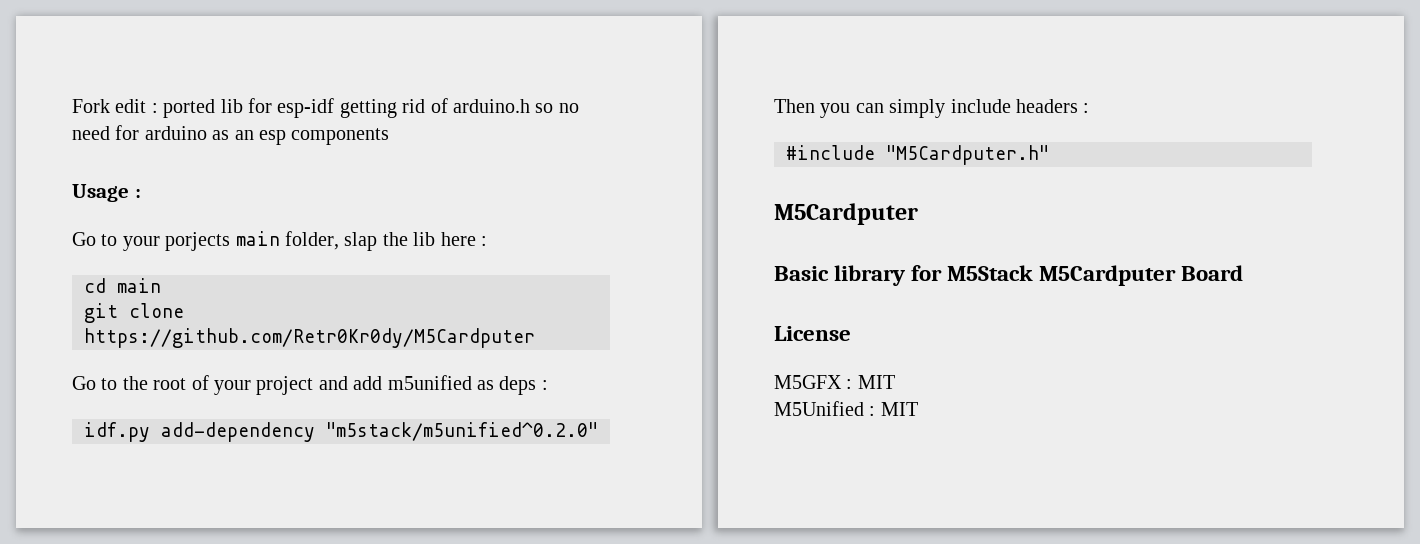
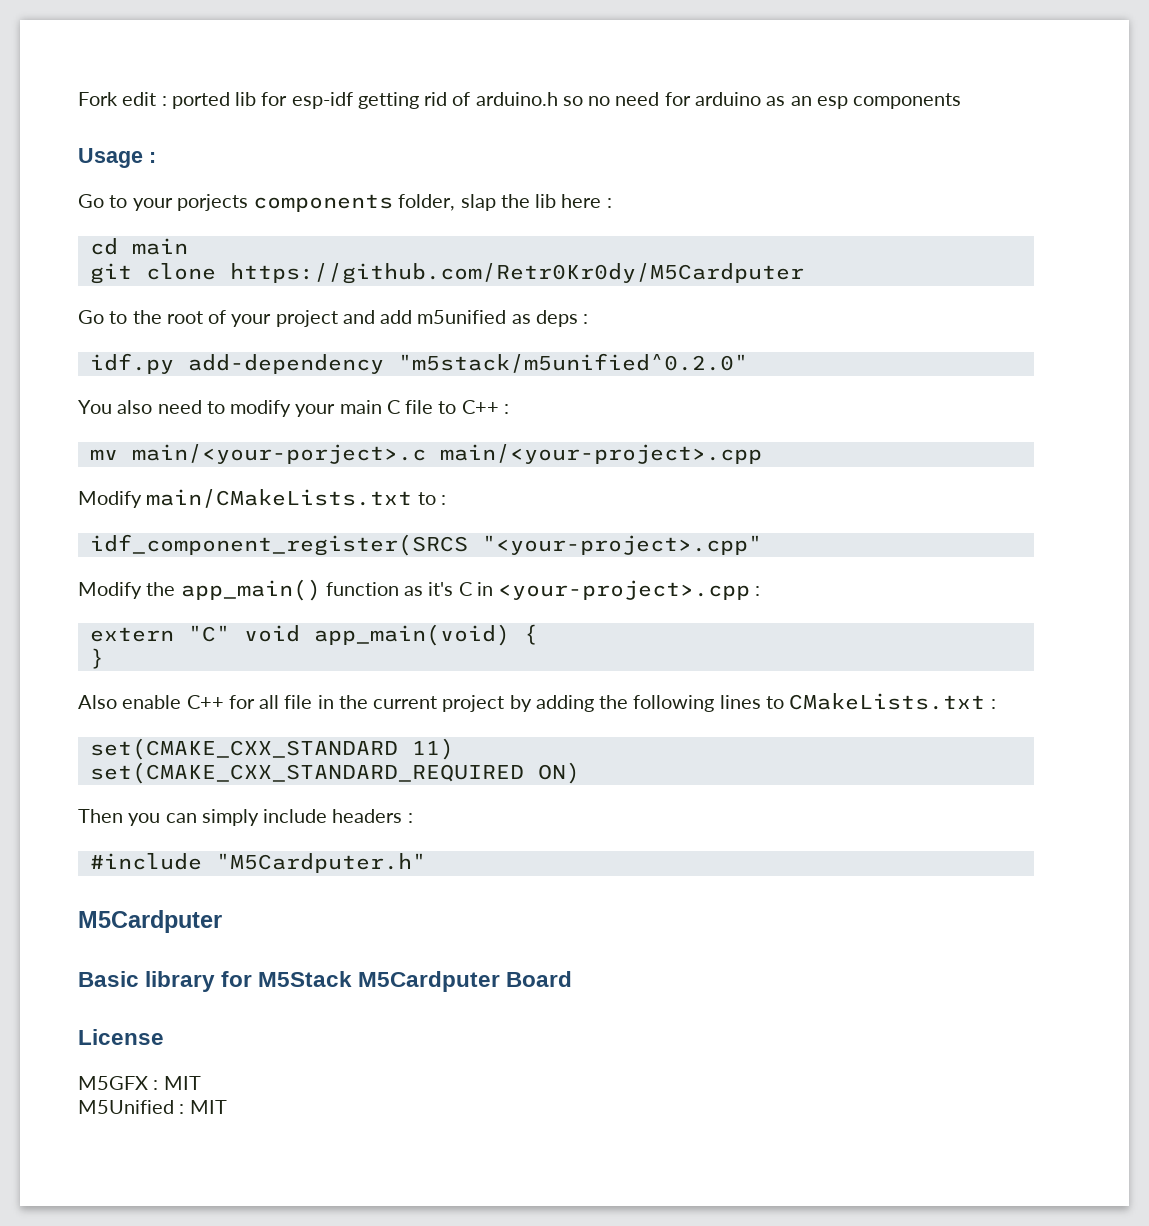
[235,231,280,246] main -> [253,194,394,212] components
(598, 431) none -> [78,400,509,417] [89,444,762,464] [78,489,446,508] [89,534,762,556] [78,579,761,601] [89,624,538,646] [89,648,104,669] [78,693,996,712] [89,738,454,760] [89,762,580,784] // You also need to modify your main C file to C++ : // mv main/<your-porject>.c main/<your-project>.cpp // Modify main/CMakeLists.txt to : // idf_component_register(SRCS "<your-project>.cpp" // Modify the app_main() function as it's C in <your-project>.cpp : // extern "C" void app_main(void) { // } // Also enable C++ for all file in the current project by adding the following lines to CMakeLists.txt : // set(CMAKE_CXX_STANDARD 11) // set(CMAKE_CXX_STANDARD_REQUIRED ON)

